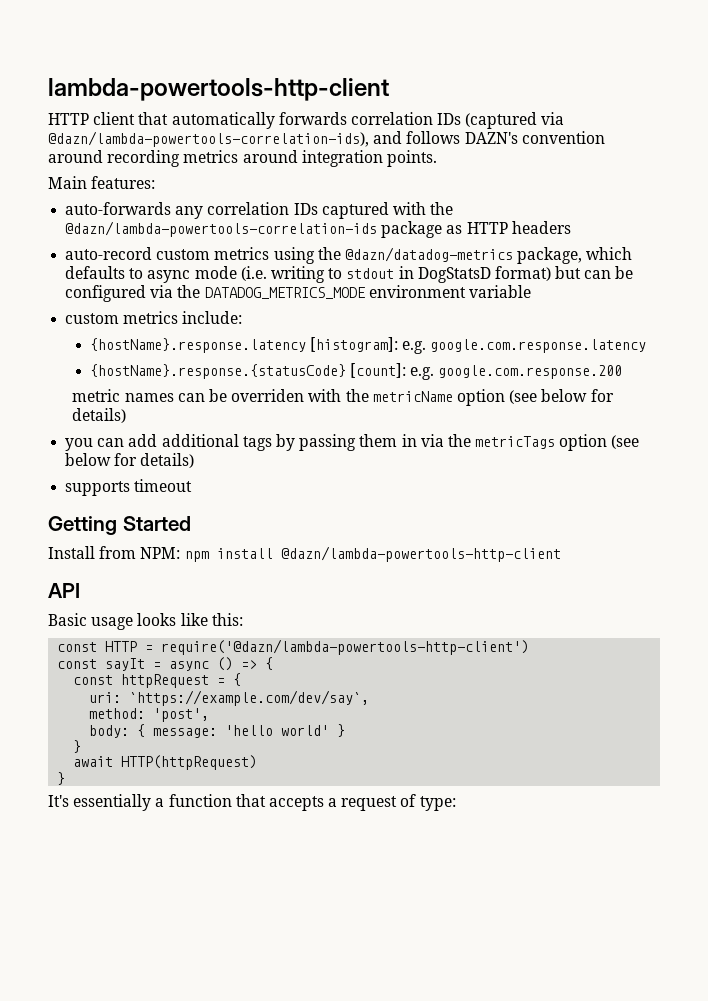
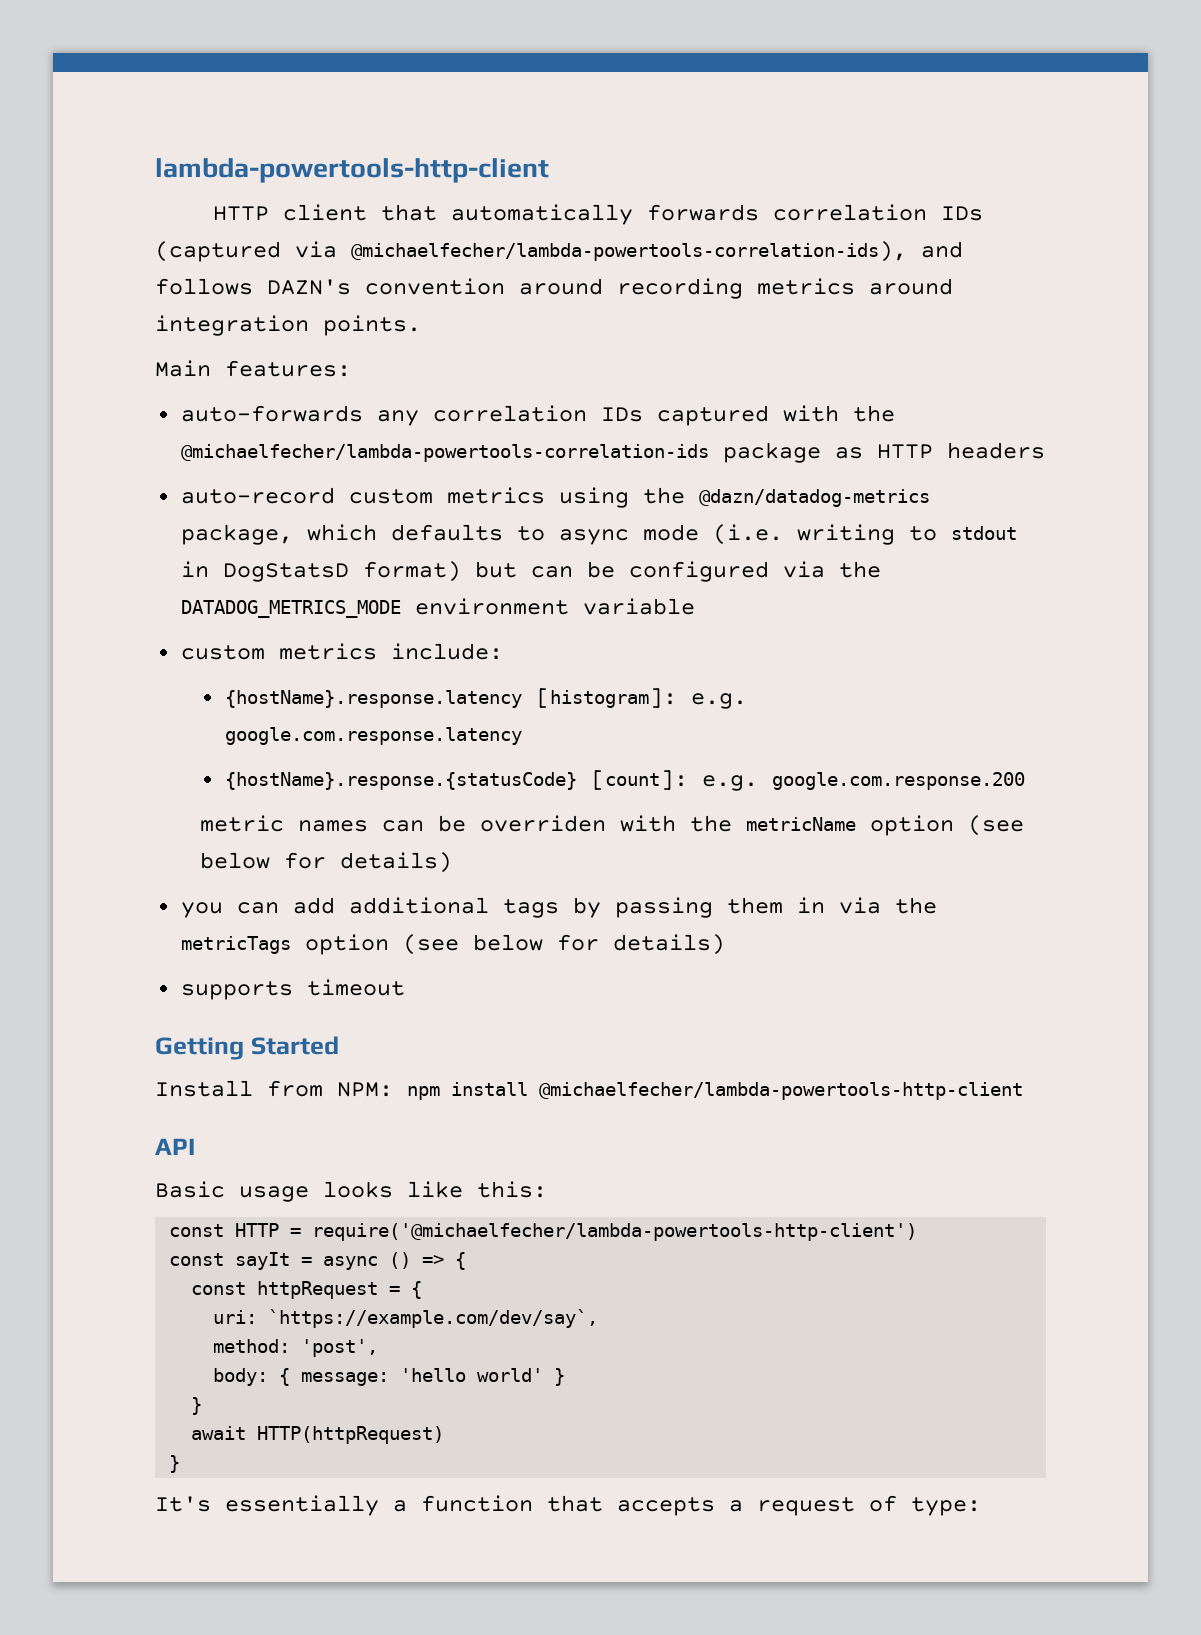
[48,131,369,147] @dazn/lambda-powertools-correlation-ids), -> [351,241,907,262] @michaelfecher/lambda-powertools-correlation-ids),
[65,221,378,237] @dazn/lambda-powertools-correlation-ids -> [180,444,709,462] @michaelfecher/lambda-powertools-correlation-ids
[280,546,561,562] @dazn/lambda-powertools-http-client -> [539,1082,1023,1100] @michaelfecher/lambda-powertools-http-client
[161,639,530,655] require('@dazn/lambda-powertools-http-client') -> [312,1223,918,1241] require('@michaelfecher/lambda-powertools-http-client')

